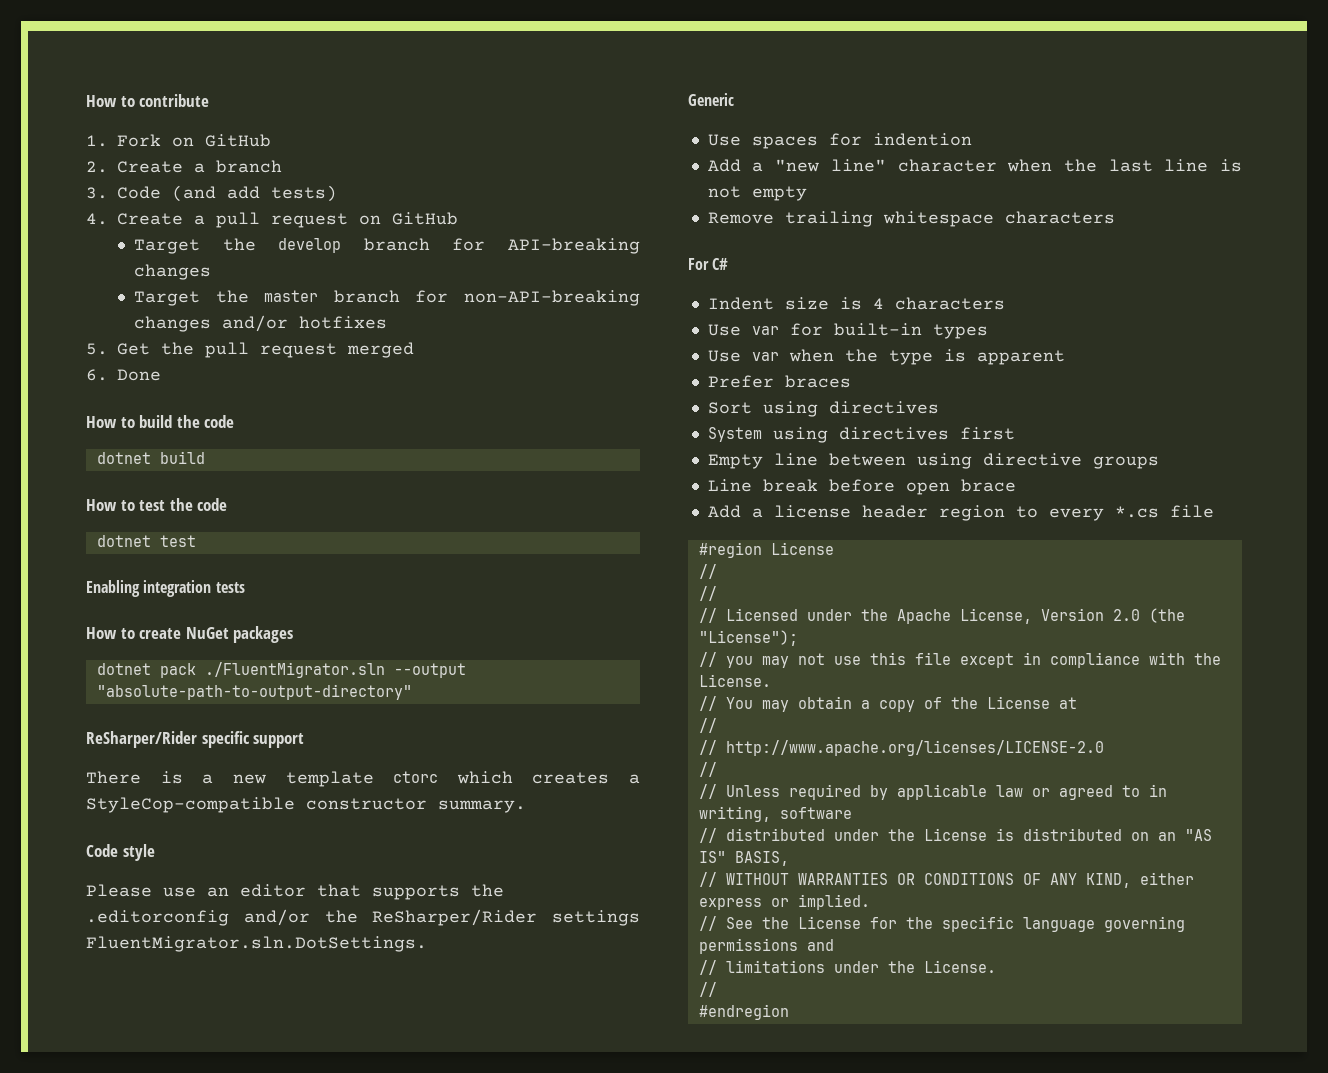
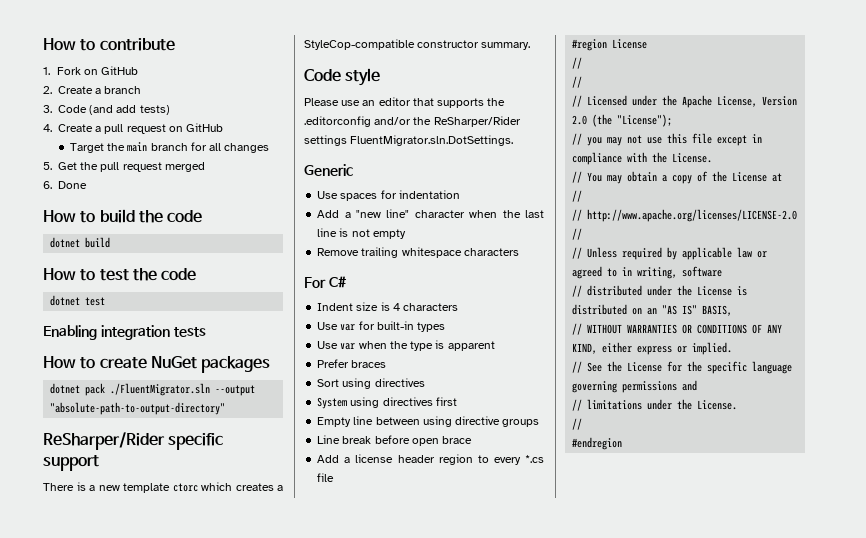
[278,238,640,254] [134,264,212,280] [134,290,640,306] [134,315,388,332] develop branch for API-breaking changes // Target the master branch for non-API-breaking changes and/or hotfixes -> [127,142,270,153] main branch for all changes
[872,133,972,146] indention -> [398,190,460,199] indentation

